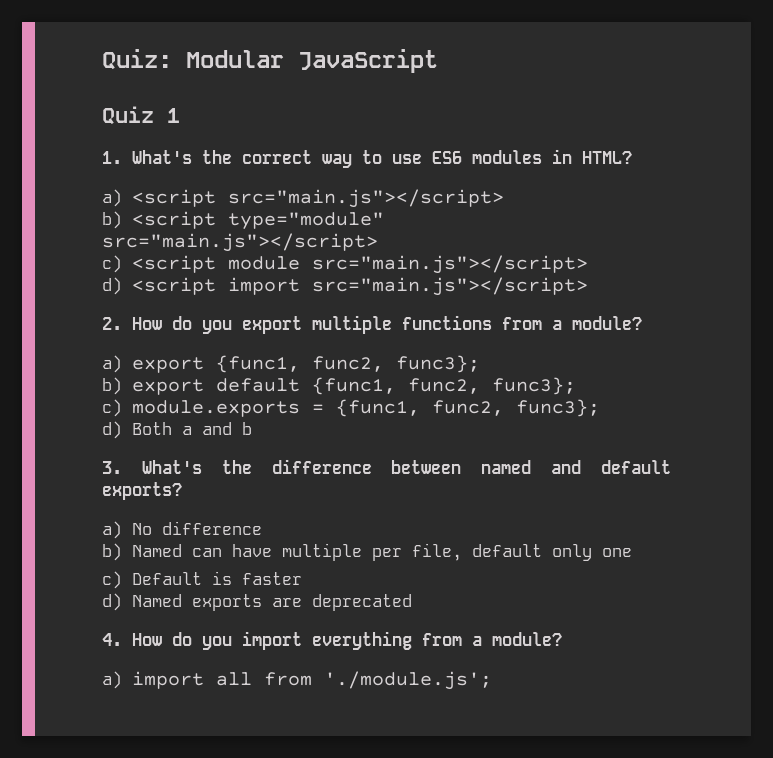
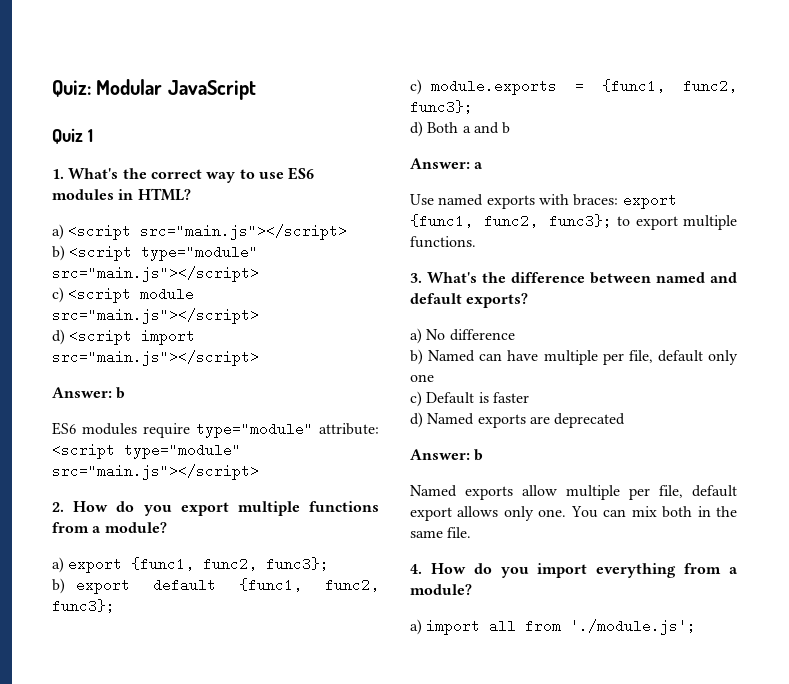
(588, 286) none -> [52,387,126,399] [52,422,379,438] [52,443,241,459] [52,464,259,480] // Answer: b // ES6 modules require type="module" attribute: <script type="module" src="main.js"></script>
(252, 428) none -> [410,158,484,169] [410,193,677,209] [410,214,737,230] [410,236,476,248] // Answer: a // Use named exports with braces: export {func1, func2, func3}; to export multiple functions.
(412, 602) none -> [410,449,484,461] [410,485,737,500] [410,506,738,521] [410,527,472,538] // Answer: b // Named exports allow multiple per file, default export allows only one. You can mix both in the same file.

